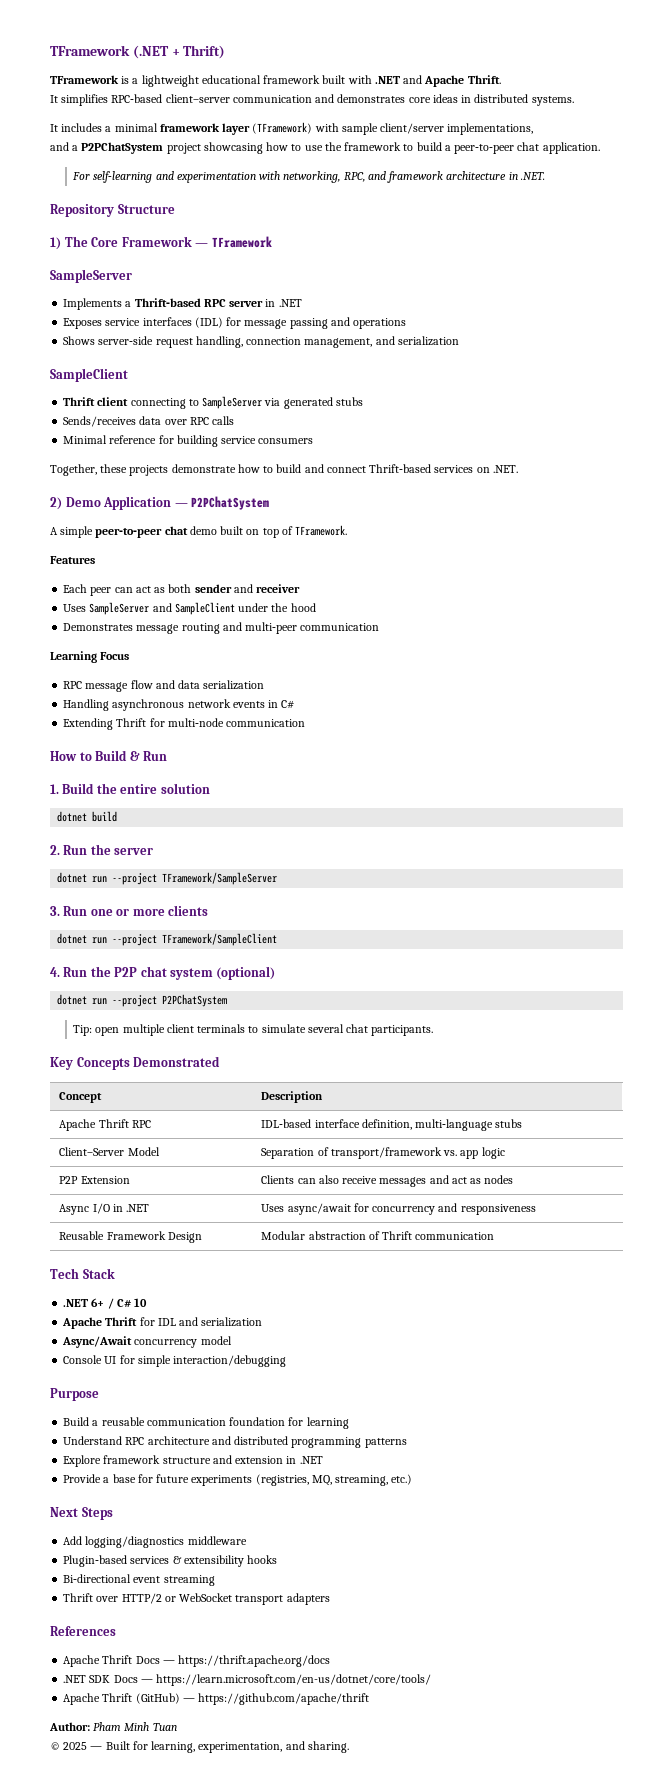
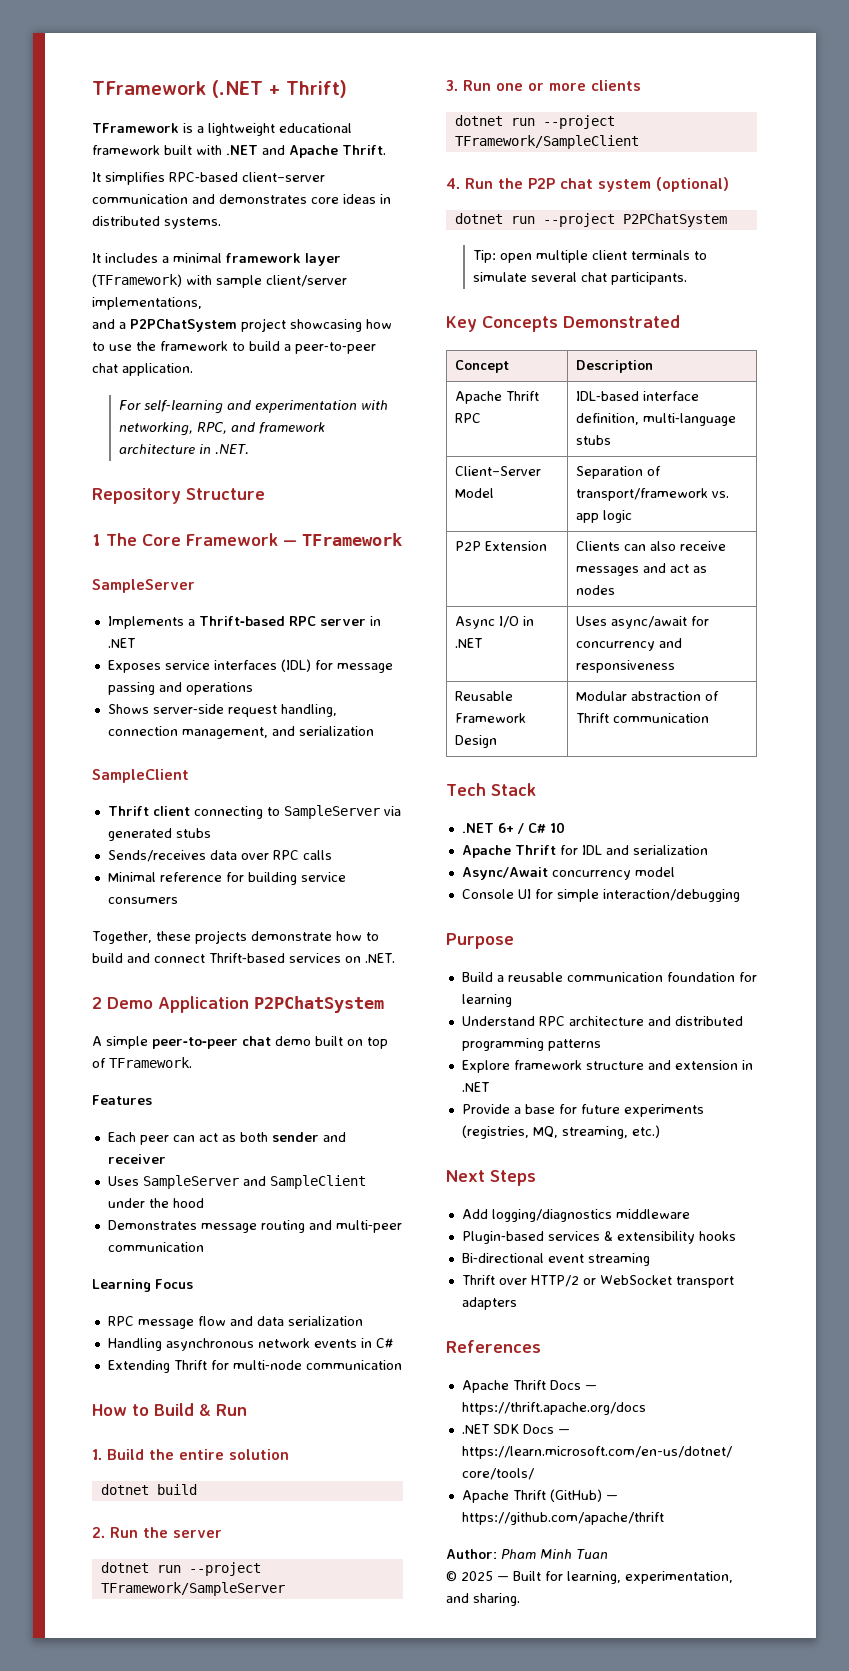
[50,237,61,250] 1) -> [92,534,101,546] 1
[50,497,62,510] 2) -> [92,997,102,1009] 2
[174,503,188,507] — -> (249, 1004) none

